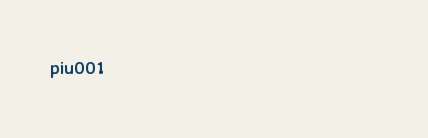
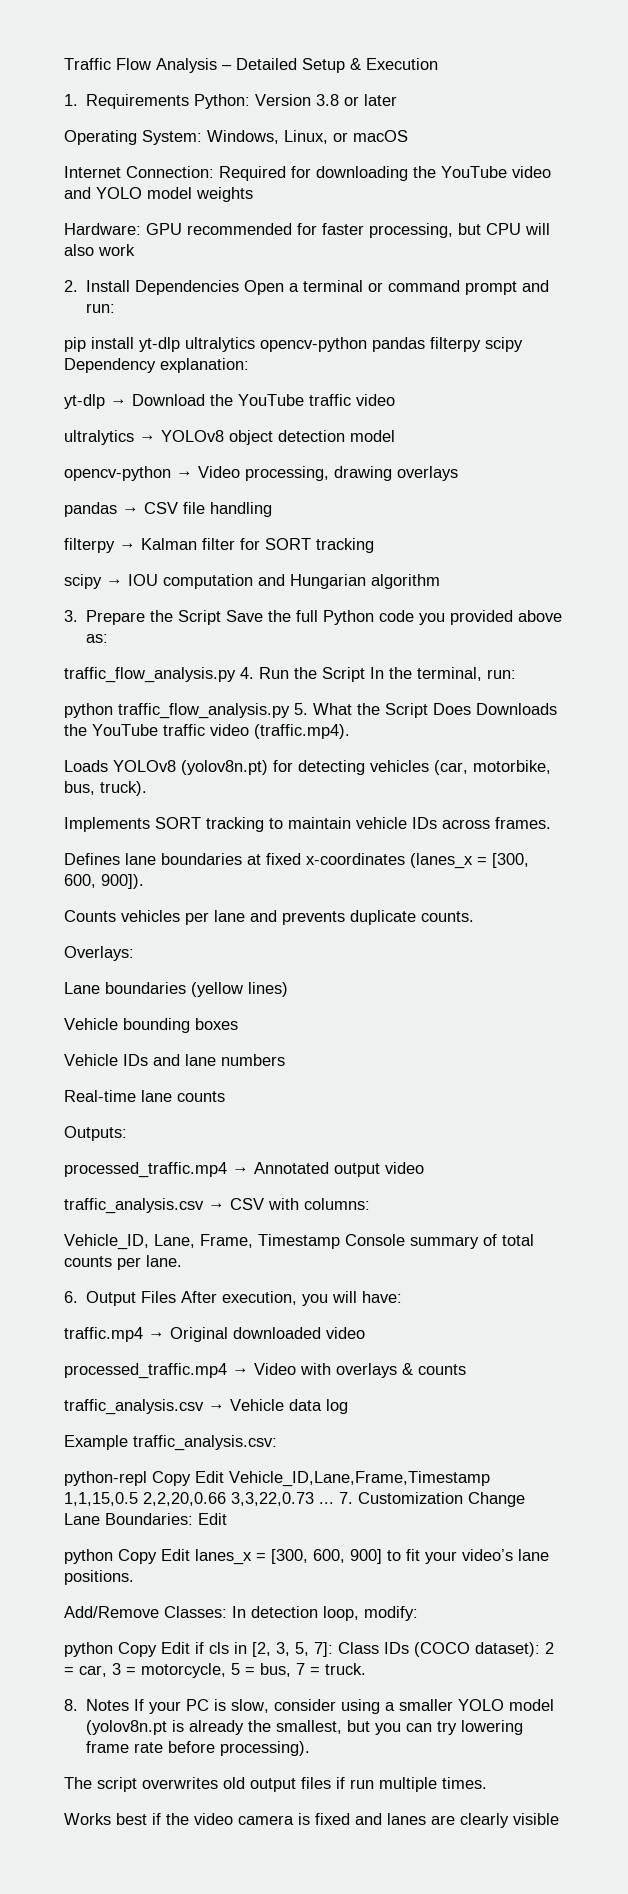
[50,62,105,78] piu001 -> [64,58,438,73] [64,94,398,109] [64,130,408,145] [64,166,551,181] [64,187,253,202] [64,223,550,238] [64,244,135,256] [64,280,550,295] [86,303,116,313] [64,337,523,352] [64,358,249,373] [64,394,395,409] [64,430,395,445] [64,466,458,481] [64,502,272,517] [64,538,374,553] [64,574,440,589] [64,610,563,625] [86,634,109,643] [64,667,516,683] [64,703,557,719] [64,724,350,739] [64,760,551,775] [64,781,147,796] [64,817,551,832] [64,853,529,869] [64,874,144,889] [64,910,474,925] [64,946,134,961] [64,982,288,997] [64,1018,238,1033] [64,1054,285,1066] [64,1090,225,1102] [64,1126,127,1141] [64,1162,424,1178] [64,1198,370,1214] [64,1234,534,1250] [64,1255,182,1270] [64,1291,403,1306] [64,1327,365,1342] [64,1363,466,1379] [64,1399,348,1415] [64,1435,277,1451] [64,1471,490,1487] [64,1492,525,1507] [64,1513,227,1525] [64,1549,549,1565] [64,1570,134,1585] [64,1606,418,1621] [64,1642,554,1657] [64,1663,366,1678] [64,1699,555,1714] [86,1720,524,1735] [86,1741,311,1756] [64,1777,487,1792] [64,1813,559,1828] Traffic Flow Analysis – Detailed Setup & Execution // 1. Requirements Python: Version 3.8 or later // Operating System: Windows, Linux, or macOS // Internet Connection: Required for downloading the YouTube video and YOLO model weights // Hardware: GPU recommended for faster processing, but CPU will also work // 2. Install Dependencies Open a terminal or command prompt and run: // pip install yt-dlp ultralytics opencv-python pandas filterpy scipy Dependency explanation: // yt-dlp → Download the YouTube traffic video // ultralytics → YOLOv8 object detection model // opencv-python → Video processing, drawing overlays // pandas → CSV file handling // filterpy → Kalman filter for SORT tracking // scipy → IOU computation and Hungarian algorithm // 3. Prepare the Script Save the full Python code you provided above as: // traffic_flow_analysis.py 4. Run the Script In the terminal, run: // python traffic_flow_analysis.py 5. What the Script Does Downloads the YouTube traffic video (traffic.mp4). // Loads YOLOv8 (yolov8n.pt) for detecting vehicles (car, motorbike, bus, truck). // Implements SORT tracking to maintain vehicle IDs across frames. // Defines lane boundaries at fixed x-coordinates (lanes_x = [300, 600, 900]). // Counts vehicles per lane and prevents duplicate counts. // Overlays: // Lane boundaries (yellow lines) // Vehicle bounding boxes // Vehicle IDs and lane numbers // Real-time lane counts // Outputs: // processed_traffic.mp4 → Annotated output video // traffic_analysis.csv → CSV with columns: // Vehicle_ID, Lane, Frame, Timestamp Console summary of total counts per lane. // 6. Output Files After execution, you will have: // traffic.mp4 → Original downloaded video // processed_traffic.mp4 → Video with overlays & counts // traffic_analysis.csv → Vehicle data log // Example traffic_analysis.csv: // python-repl Copy Edit Vehicle_ID,Lane,Frame,Timestamp 1,1,15,0.5 2,2,20,0.66 3,3,22,0.73 ... 7. Customization Change Lane Boundaries: Edit // python Copy Edit lanes_x = [300, 600, 900] to fit your video’s lane positions. // Add/Remove Classes: In detection loop, modify: // python Copy Edit if cls in [2, 3, 5, 7]: Class IDs (COCO dataset): 2 = car, 3 = motorcycle, 5 = bus, 7 = truck. // 8. Notes If your PC is slow, consider using a smaller YOLO model (yolov8n.pt is already the smallest, but you can try lowering frame rate before processing). // The script overwrites old output files if run multiple times. // Works best if the video camera is fixed and lanes are clearly visible

